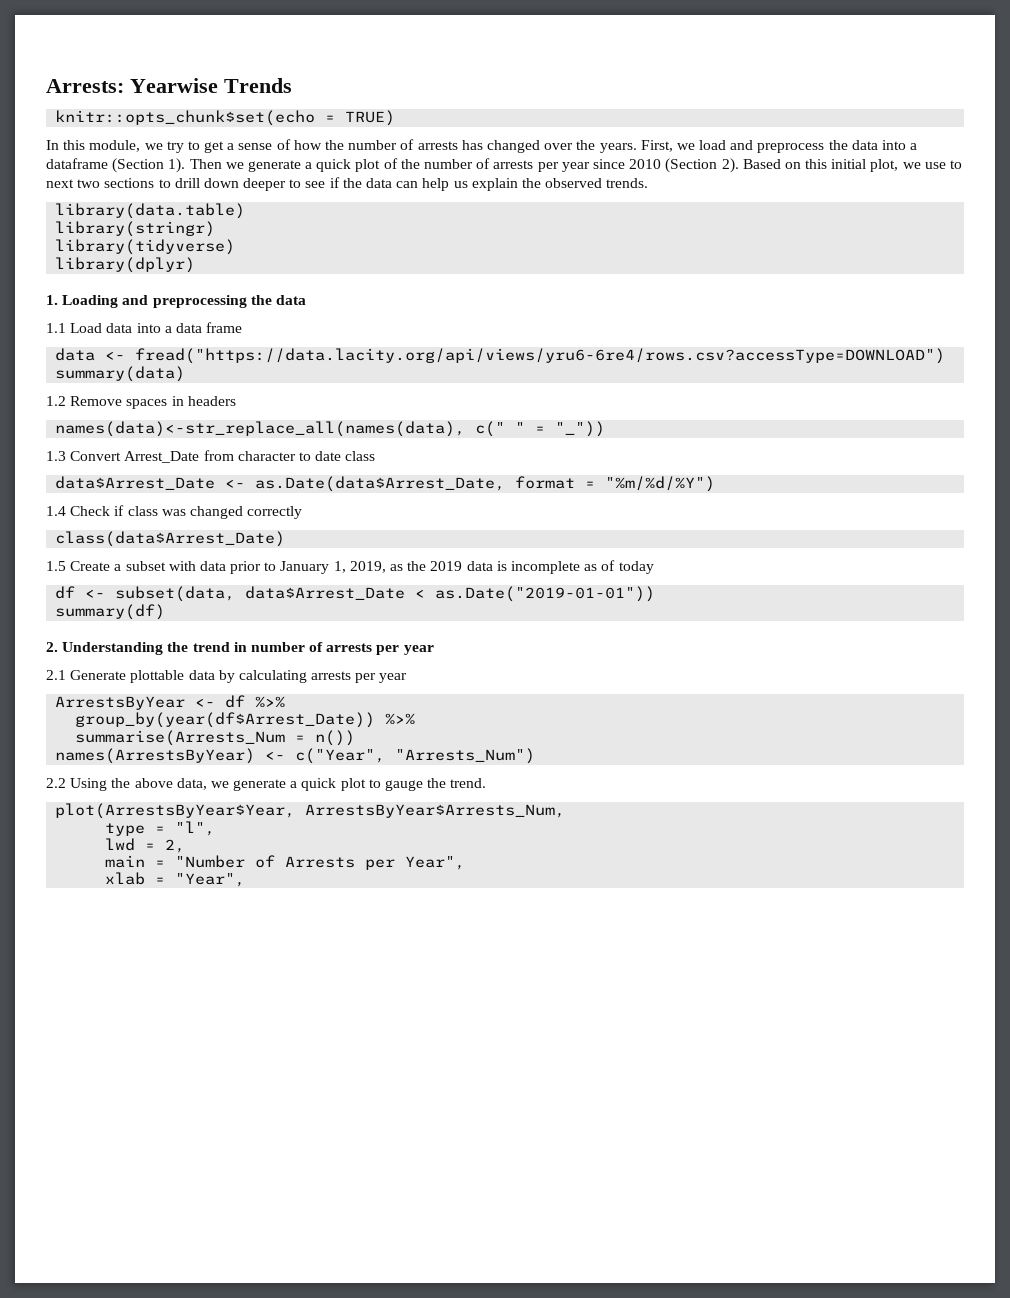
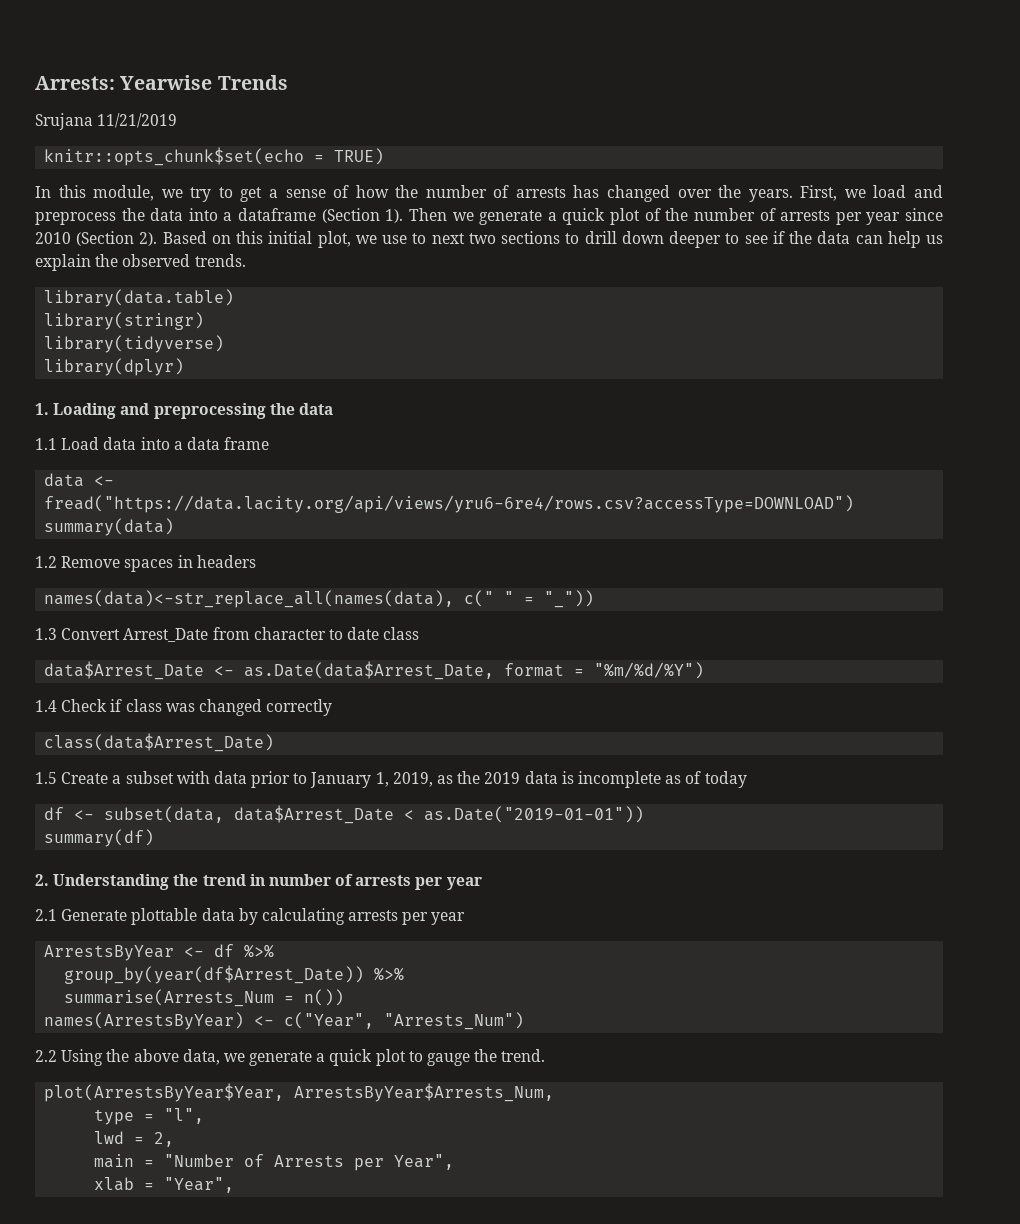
(292, 85) none -> [35,113,178,130] // Srujana 11/21/2019

